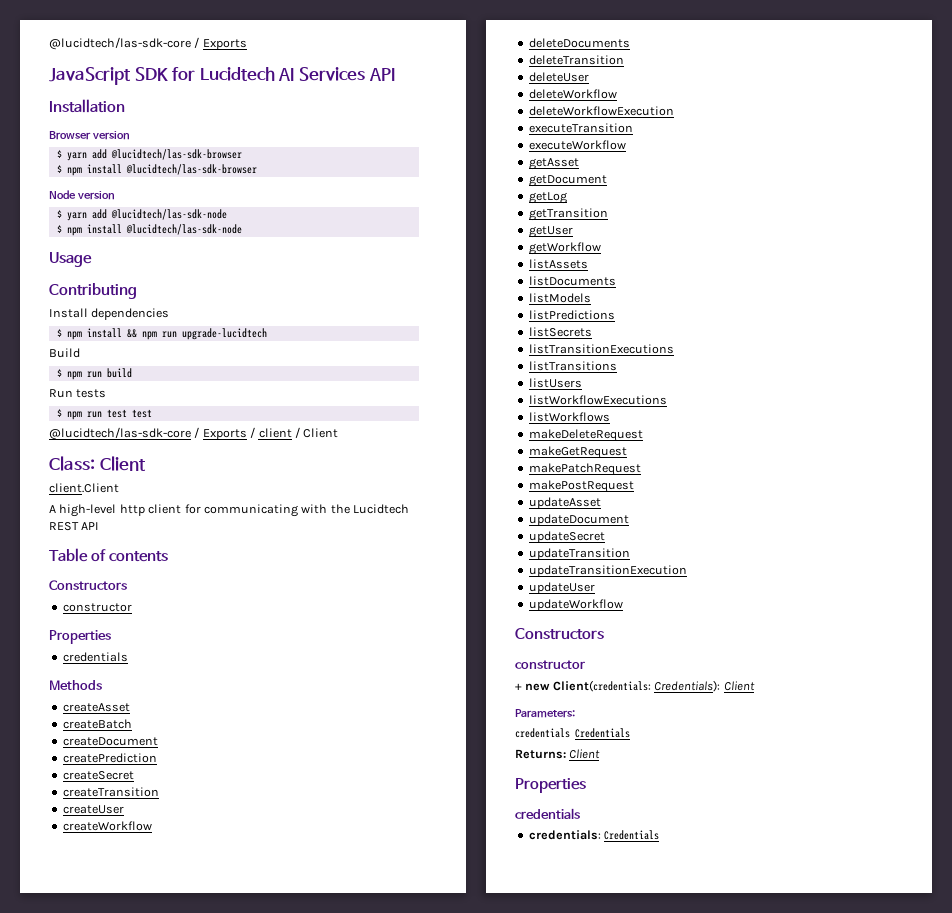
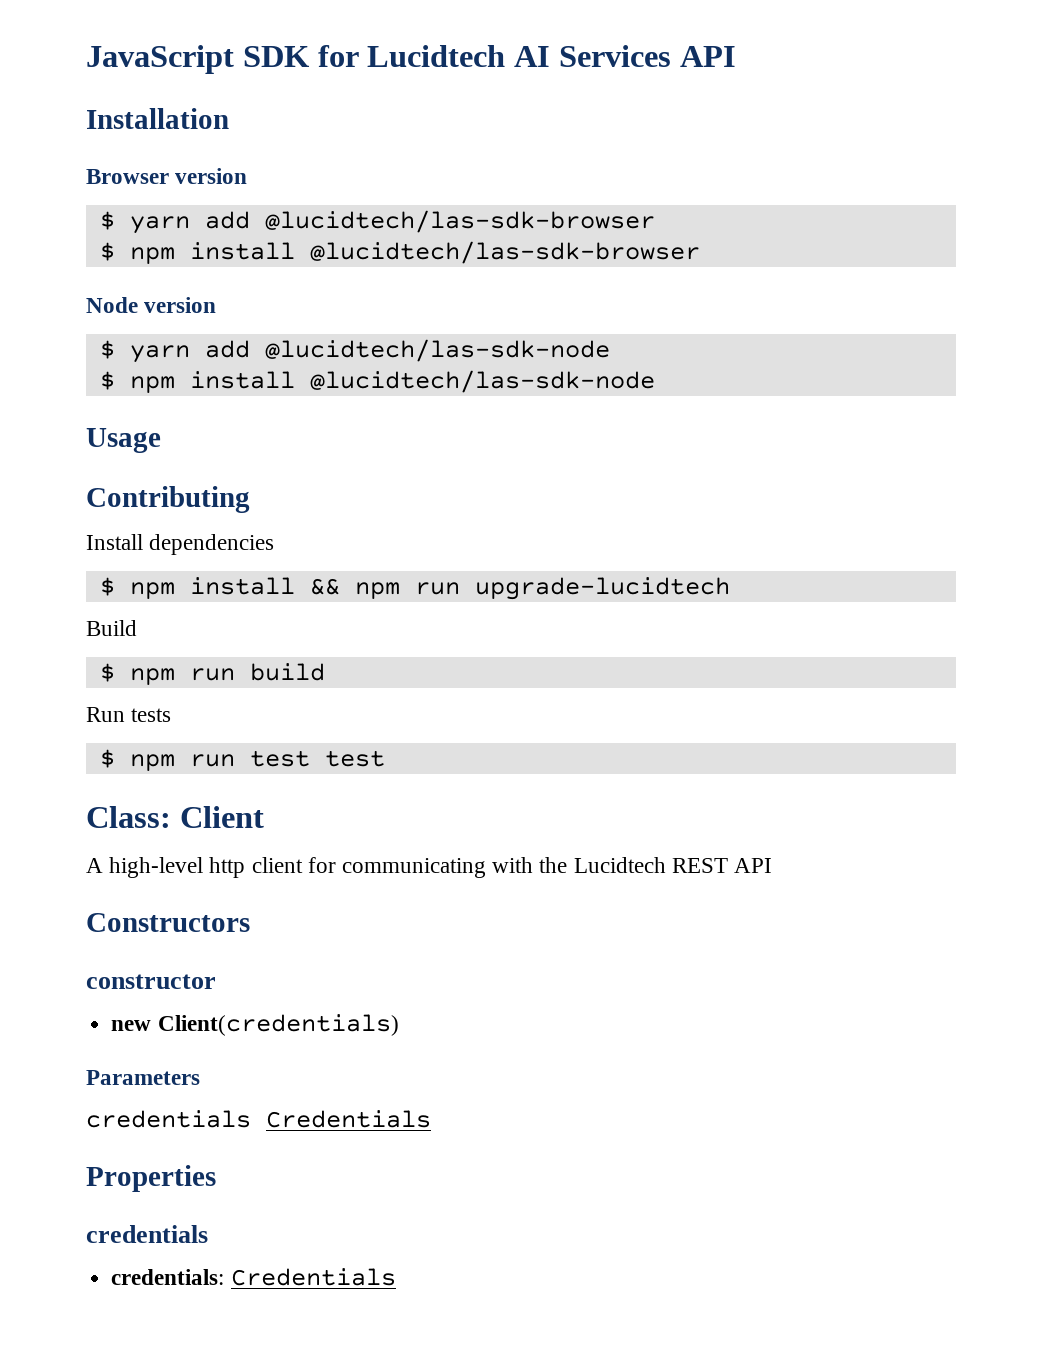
[49,37,247,50] @lucidtech/las-sdk-core / Exports // -> (86, 59) none
[49,427,339,440] // @lucidtech/las-sdk-core / Exports / client / Client -> (385, 758) none
[49,483,119,493] // client.Client -> (264, 817) none
[49,548,168,562] [49,580,127,590] [62,603,132,612] [49,630,111,644] [62,652,128,662] [49,680,102,690] [62,703,130,712] [62,719,132,729] [62,737,158,746] [62,753,157,763] [62,771,134,780] [62,787,159,797] [62,805,124,814] [62,821,152,831] [528,38,630,48] [528,55,624,65] [528,72,589,82] [528,89,617,99] [528,106,674,116] [528,123,633,133] [528,140,626,150] [528,158,579,170] [528,175,607,187] [528,192,567,204] [528,208,608,221] [528,226,573,238] [528,242,601,255] [528,259,588,269] [528,276,616,286] [528,293,591,303] [528,310,615,320] [528,327,592,337] [528,344,674,354] [528,361,617,371] [528,378,582,388] [528,395,667,405] [528,412,610,422] [528,429,643,442] [528,446,627,459] [528,463,641,476] [528,480,634,493] [528,497,601,509] [528,514,629,526] [528,531,605,543] [528,548,630,560] [528,565,687,577] [528,582,595,594] [528,599,623,611] [515,628,604,640] [515,660,585,669] [515,680,755,692] [515,709,575,718] // Table of contents // Constructors // constructor // Properties // credentials // Methods // createAsset // createBatch // createDocument // createPrediction // createSecret // createTransition // createUser // createWorkflow // deleteDocuments // deleteTransition // deleteUser // deleteWorkflow // deleteWorkflowExecution // executeTransition // executeWorkflow // getAsset // getDocument // getLog // getTransition // getUser // getWorkflow // listAssets // listDocuments // listModels // listPredictions // listSecrets // listTransitionExecutions // listTransitions // listUsers // listWorkflowExecutions // listWorkflows // makeDeleteRequest // makeGetRequest // makePatchRequest // makePostRequest // updateAsset // updateDocument // updateSecret // updateTransition // updateTransitionExecution // updateUser // updateWorkflow // Constructors // constructor // + new Client(credentials: Credentials): Client // Parameters: -> [86,913,250,932] [86,974,216,989] [111,1014,399,1036] [86,1070,200,1085] // Constructors // constructor // new Client(credentials) // Parameters
[515,749,601,759] // Returns: Client -> (431, 1119) none

